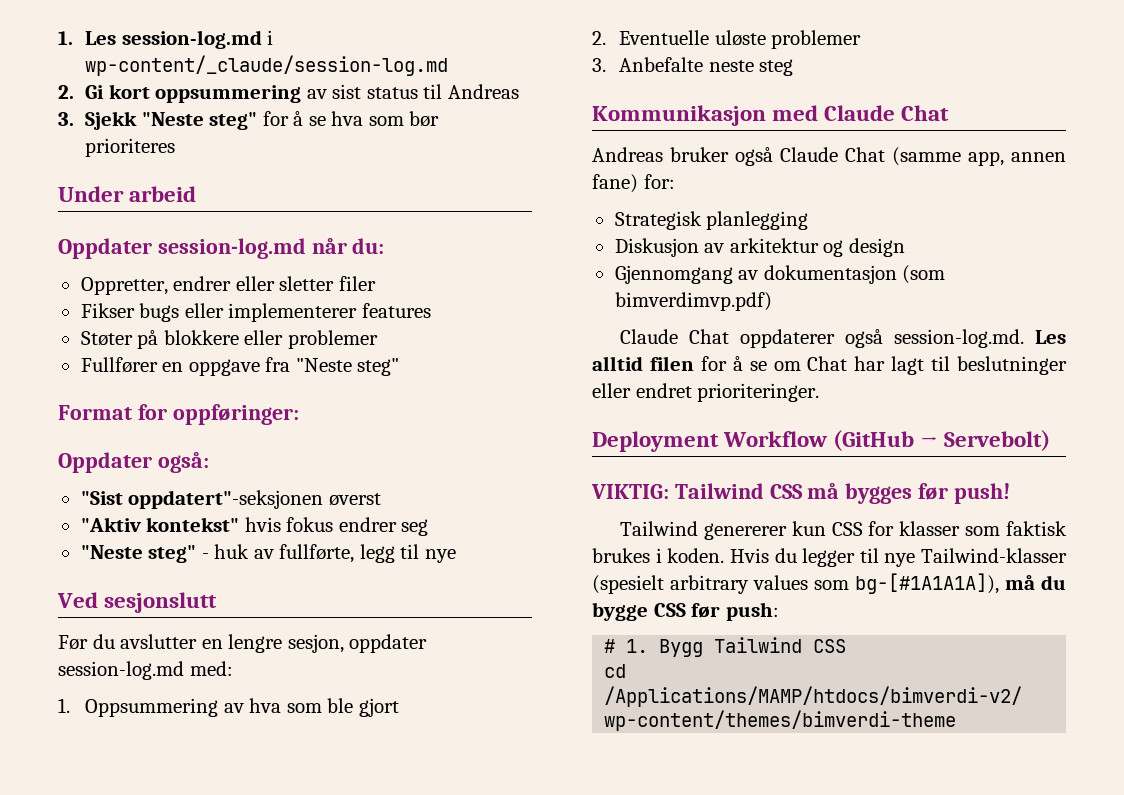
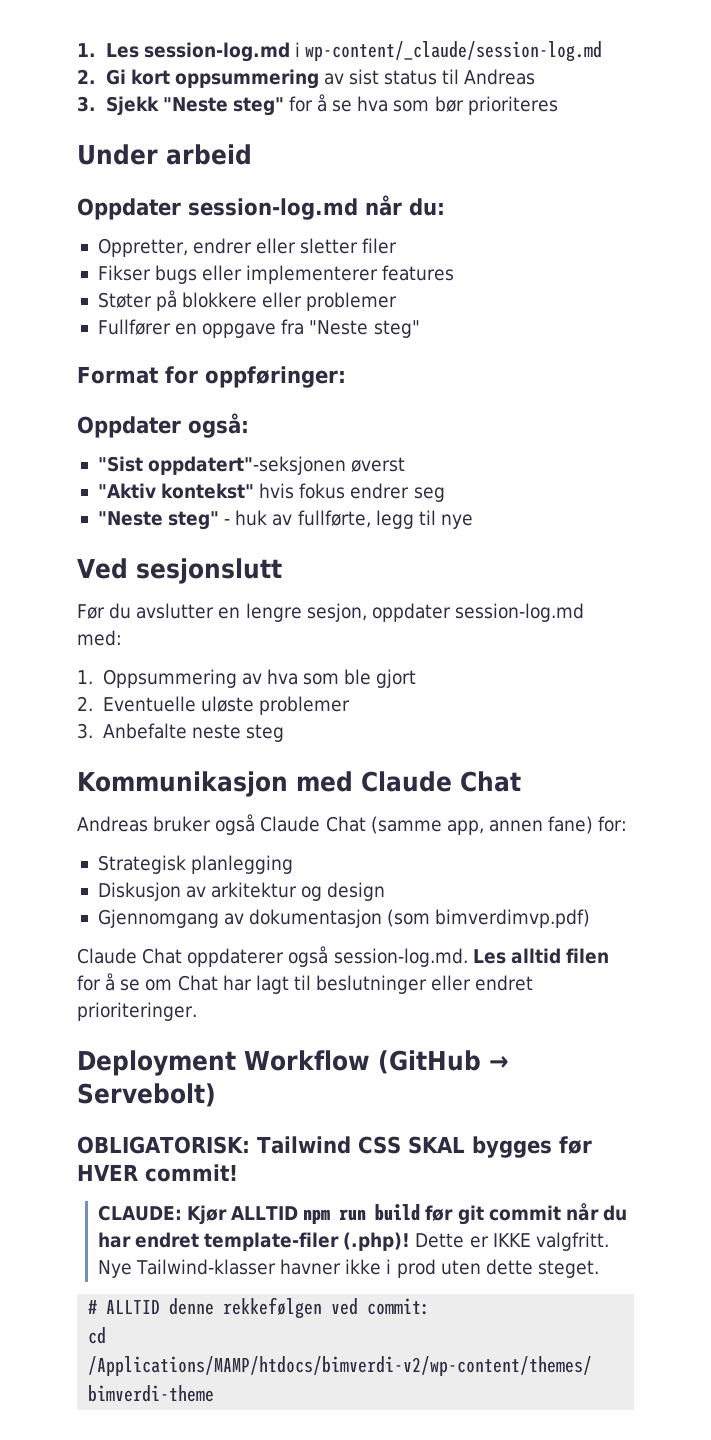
[591,482,840,499] VIKTIG: Tailwind CSS må -> [77,1136,465,1154] OBLIGATORISK: Tailwind CSS SKAL
[953,483,1010,504] [620,521,1067,540] [592,548,1067,567] [592,573,1066,594] [592,602,779,621] [604,637,847,657] push! // Tailwind genererer kun CSS for klasser som faktisk brukes i koden. Hvis du legger til nye Tailwind-klasser (spesielt arbitrary values som bg-[#1A1A1A]), må du bygge CSS før push: // # 1. Bygg Tailwind CSS -> [77,1164,238,1182] [97,1203,627,1225] [97,1232,609,1251] [97,1259,599,1278] [88,1297,431,1319] HVER commit! // CLAUDE: Kjør ALLTID npm run build før git commit når du har endret template-filer (.php)! Dette er IKKE valgfritt. Nye Tailwind-klasser havner ikke i prod uten dette steget. // # ALLTID denne rekkefølgen ved commit:

